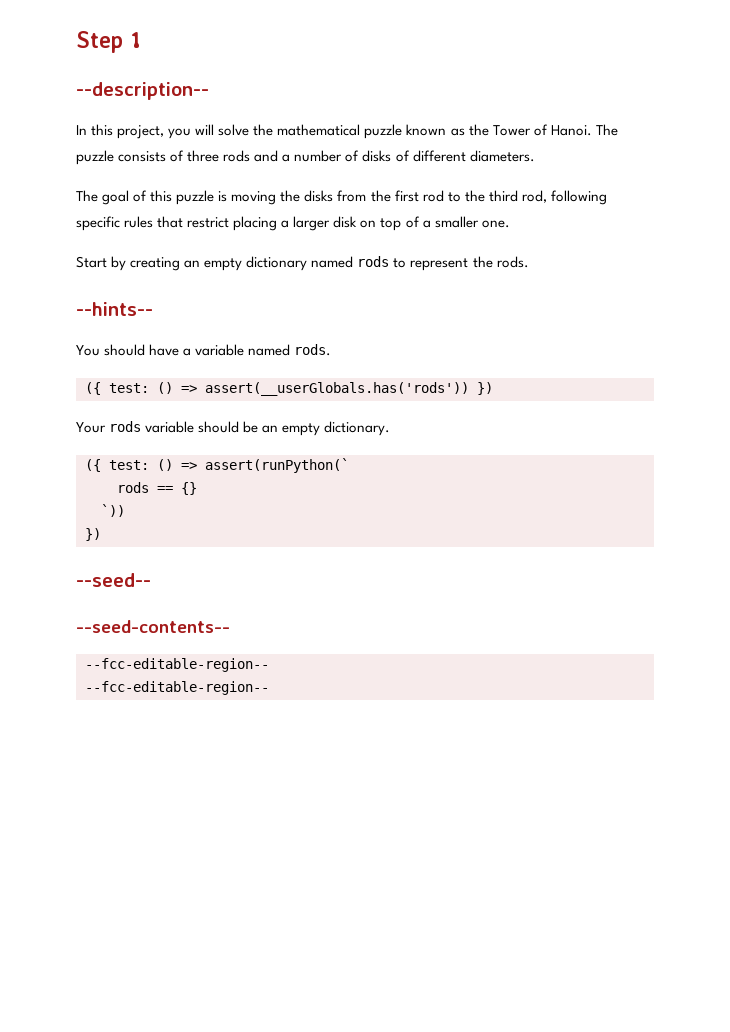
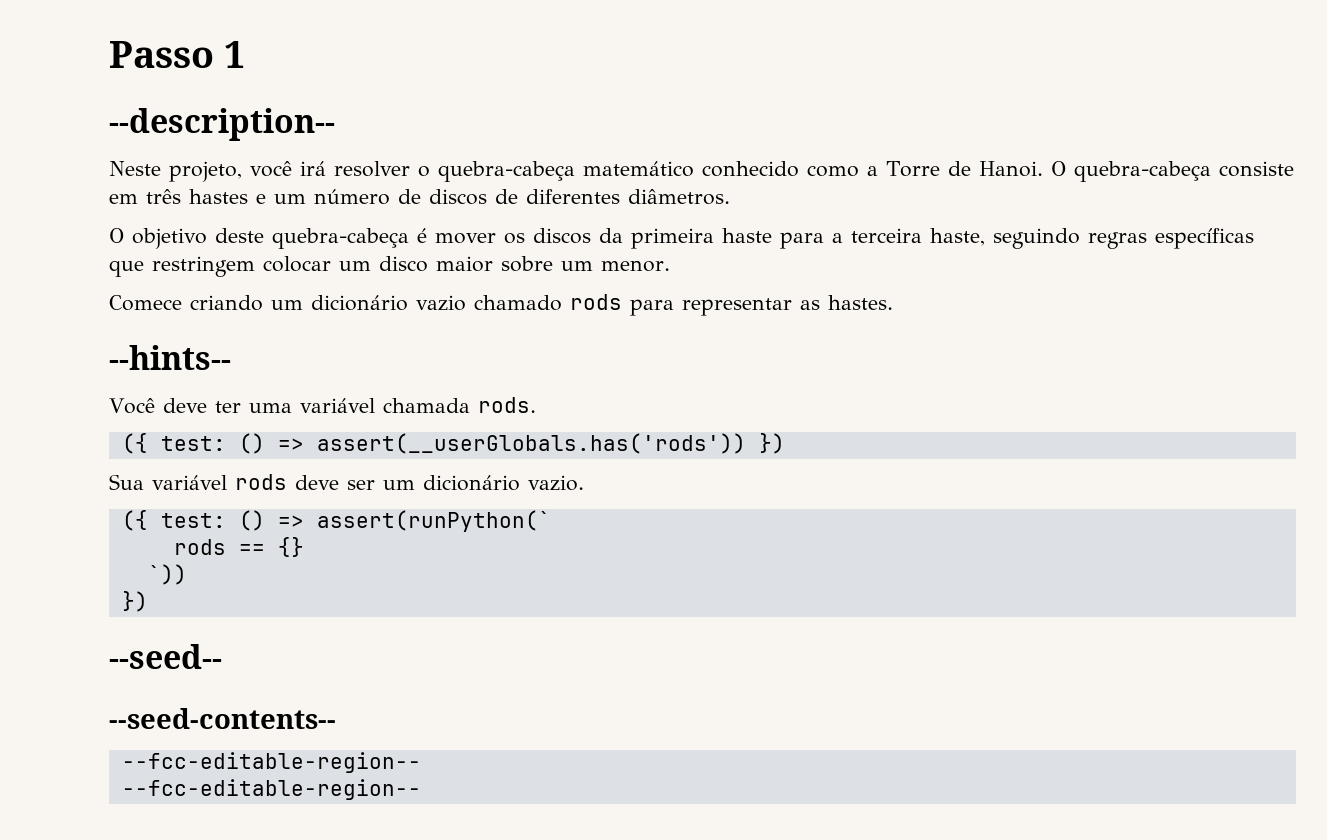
[76,31,123,53] Step -> [109,41,214,68] Passo
[76,124,618,139] [76,150,535,165] [76,190,607,205] [76,216,510,231] [76,256,529,271] [76,302,153,316] [76,344,291,356] In this project, you will solve the mathematical puzzle known as the Tower of Hanoi. The puzzle consists of three rods and a number of disks of different diameters. // The goal of this puzzle is moving the disks from the first rod to the third rod, following specific rules that restrict placing a larger disk on top of a smaller one. // Start by creating an empty dictionary named rods to represent the rods. // --hints-- // You should have a variable named -> [109,161,1294,182] [109,189,730,205] [109,228,1254,249] [109,256,670,277] [109,294,893,316] [109,345,231,370] [109,398,470,414] Neste projeto, você irá resolver o quebra-cabeça matemático conhecido como a Torre de Hanoi. O quebra-cabeça consiste em três hastes e um número de discos de diferentes diâmetros. // O objetivo deste quebra-cabeça é mover os discos da primeira haste para a terceira haste, seguindo regras específicas que restringem colocar um disco maior sobre um menor. // Comece criando um dicionário vazio chamado rods para representar as hastes. // --hints-- // Você deve ter uma variável chamada
[76,421,391,436] Your rods variable should be an empty dictionary. -> [109,474,584,491] Sua variável rods deve ser um dicionário vazio.

